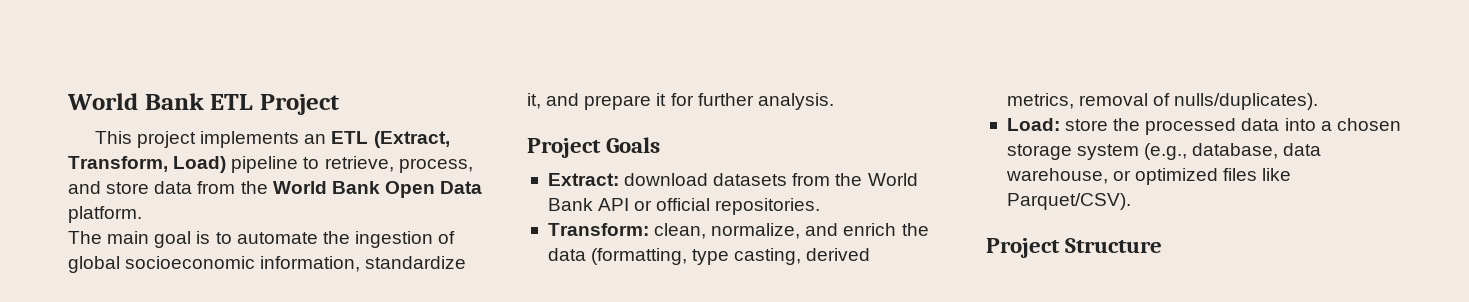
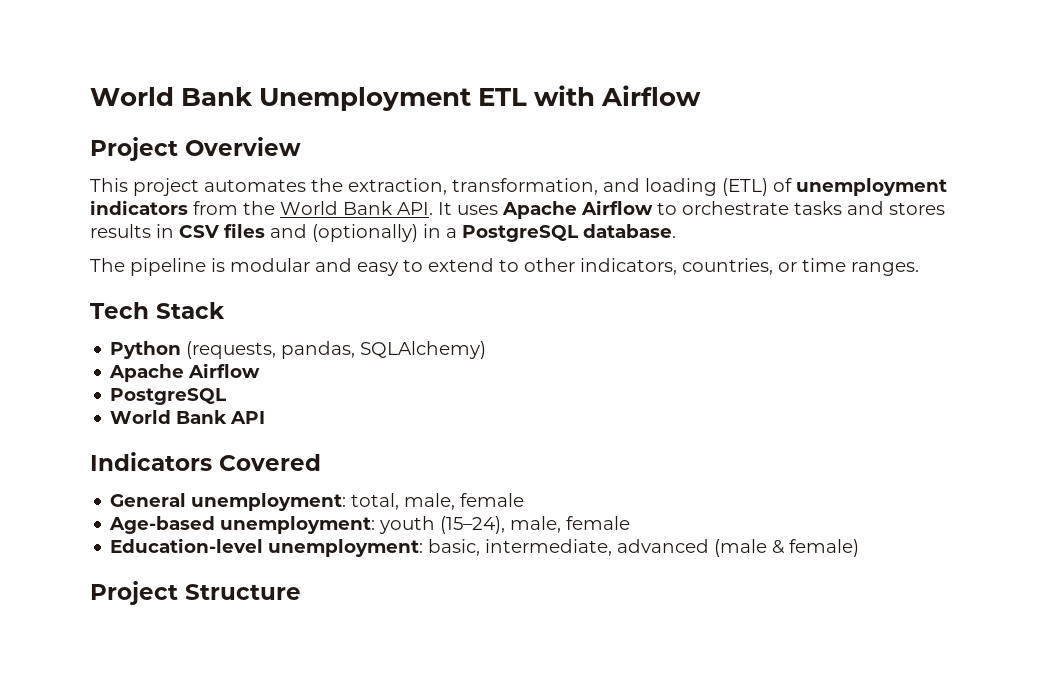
[67,93,340,115] World Bank ETL Project -> [90,85,702,111] [90,137,301,161] World Bank Unemployment ETL with Airflow // Project Overview
[200,131,450,148] [68,156,473,173] [68,181,483,198] [68,206,142,223] [68,231,456,248] [68,256,467,273] [527,93,834,110] [527,137,661,158] [547,173,918,186] [547,198,821,215] [547,223,929,239] [547,248,871,265] [1006,93,1319,110] [1006,118,1401,135] [1006,143,1322,160] [1005,168,1292,185] [1006,193,1131,210] implements an ETL (Extract, Transform, Load) pipeline to retrieve, process, and store data from the World Bank Open Data platform. // The main goal is to automate the ingestion of global socioeconomic information, standardize it, and prepare it for further analysis. // Project Goals // Extract: download datasets from the World Bank API or official repositories. // Transform: clean, normalize, and enrich the data (formatting, type casting, derived metrics, removal of nulls/duplicates). // Load: store the processed data into a chosen storage system (e.g., database, data warehouse, or optimized files like Parquet/CSV). -> [204,178,947,196] [90,200,945,219] [90,223,676,242] [90,258,919,276] [90,302,225,319] [110,341,487,359] [109,363,261,382] [110,388,228,405] [110,410,266,424] [90,452,321,471] [110,493,525,511] [109,516,631,534] [110,538,860,557] automates the extraction, transformation, and loading (ETL) of unemployment indicators from the World Bank API. It uses Apache Airflow to orchestrate tasks and stores results in CSV files and (optionally) in a PostgreSQL database. // The pipeline is modular and easy to extend to other indicators, countries, or time ranges. // Tech Stack // Python (requests, pandas, SQLAlchemy) // Apache Airflow // PostgreSQL // World Bank API // Indicators Covered // General unemployment: total, male, female // Age-based unemployment: youth (15–24), male, female // Education-level unemployment: basic, intermediate, advanced (male & female)

